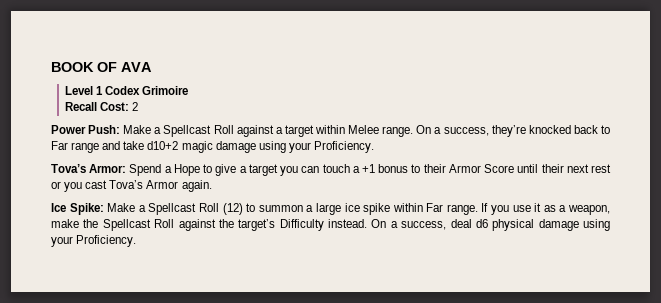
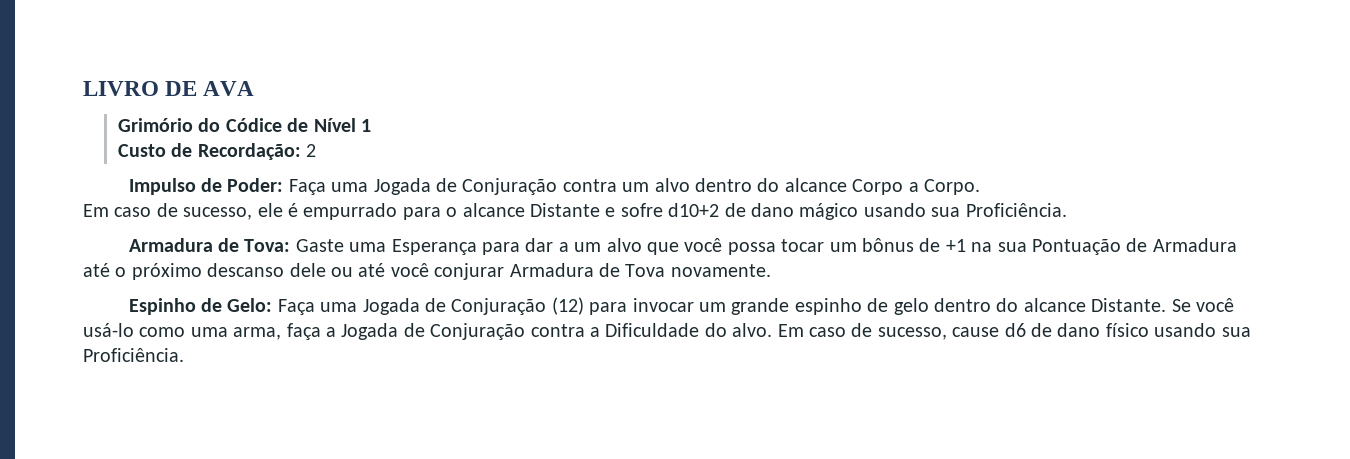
[51,62,117,72] BOOK OF -> [83,81,198,96] LIVRO DE
[65,86,189,95] [65,102,139,111] [51,125,610,137] [51,141,374,153] [51,164,612,176] [51,180,212,192] [51,203,610,215] [51,219,610,231] [51,235,137,247] Level 1 Codex Grimoire // Recall Cost: 2 // Power Push: Make a Spellcast Roll against a target within Melee range. On a success, they’re knocked back to Far range and take d10+2 magic damage using your Proficiency. // Tova’s Armor: Spend a Hope to give a target you can touch a +1 bonus to their Armor Score until their next rest or you cast Tova’s Armor again. // Ice Spike: Make a Spellcast Roll (12) to summon a large ice spike within Far range. If you use it as a weapon, make the Spellcast Roll against the target’s Difficulty instead. On a success, deal d6 physical damage using your Proficiency. -> [118,118,372,132] [118,143,317,160] [128,178,980,195] [83,203,1067,220] [128,238,1237,255] [83,263,771,280] [128,297,1234,315] [83,323,1251,340] [83,348,184,362] Grimório do Códice de Nível 1 // Custo de Recordação: 2 // Impulso de Poder: Faça uma Jogada de Conjuração contra um alvo dentro do alcance Corpo a Corpo. // Em caso de sucesso, ele é empurrado para o alcance Distante e sofre d10+2 de dano mágico usando sua Proficiência. // Armadura de Tova: Gaste uma Esperança para dar a um alvo que você possa tocar um bônus de +1 na sua Pontuação de Armadura até o próximo descanso dele ou até você conjurar Armadura de Tova novamente. // Espinho de Gelo: Faça uma Jogada de Conjuração (12) para invocar um grande espinho de gelo dentro do alcance Distante. Se você usá-lo como uma arma, faça a Jogada de Conjuração contra a Dificuldade do alvo. Em caso de sucesso, cause d6 de dano físico usando sua Proficiência.

